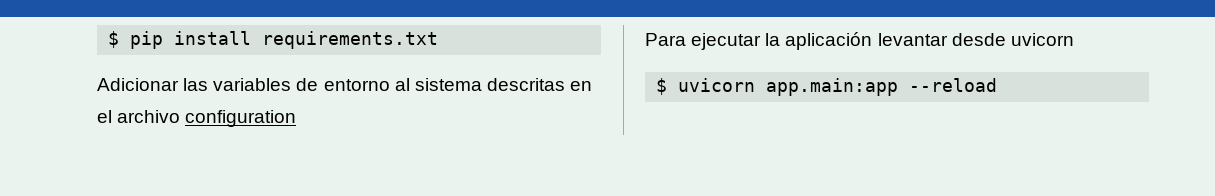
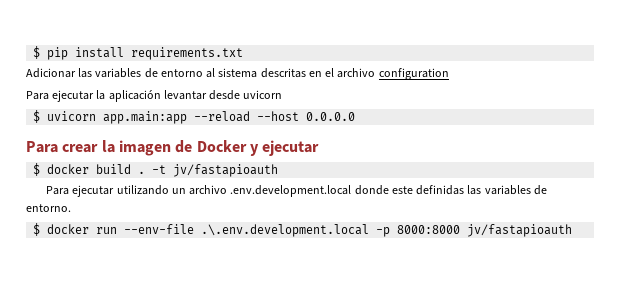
(998, 85) none -> [257,111,356,121] [26,140,320,156] [33,163,279,177] [46,185,547,197] [26,204,71,212] [33,223,573,237] --host 0.0.0.0 // Para crear la imagen de Docker y ejecutar // $ docker build . -t jv/fastapioauth // Para ejecutar utilizando un archivo .env.development.local donde este definidas las variables de entorno. // $ docker run --env-file .\.env.development.local -p 8000:8000 jv/fastapioauth

